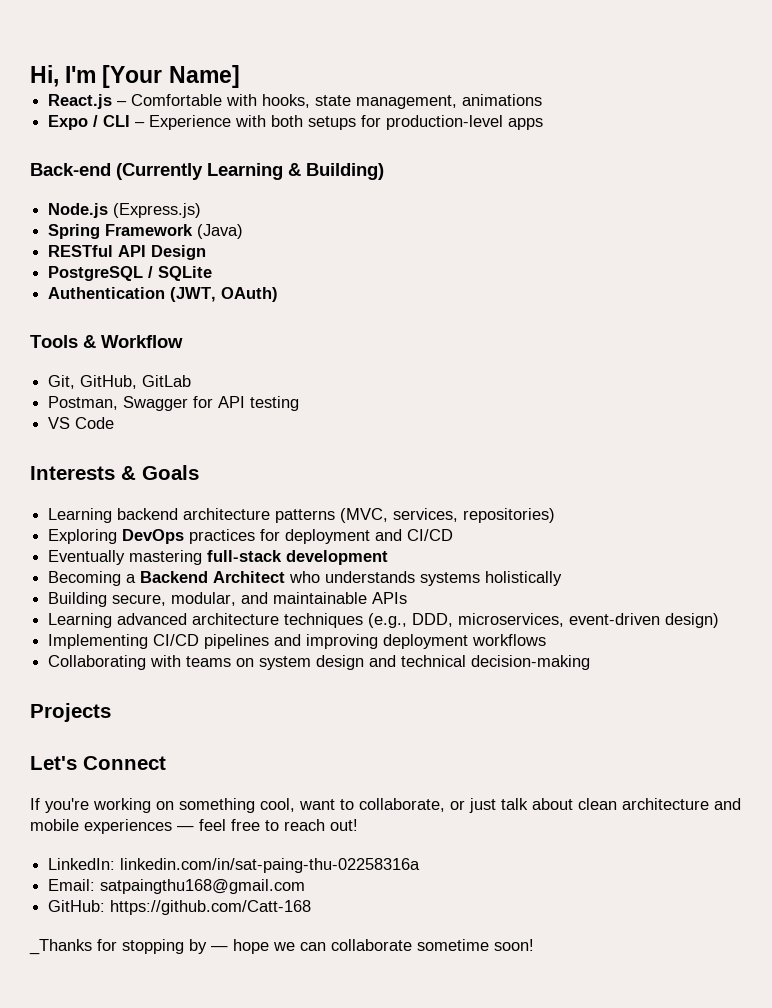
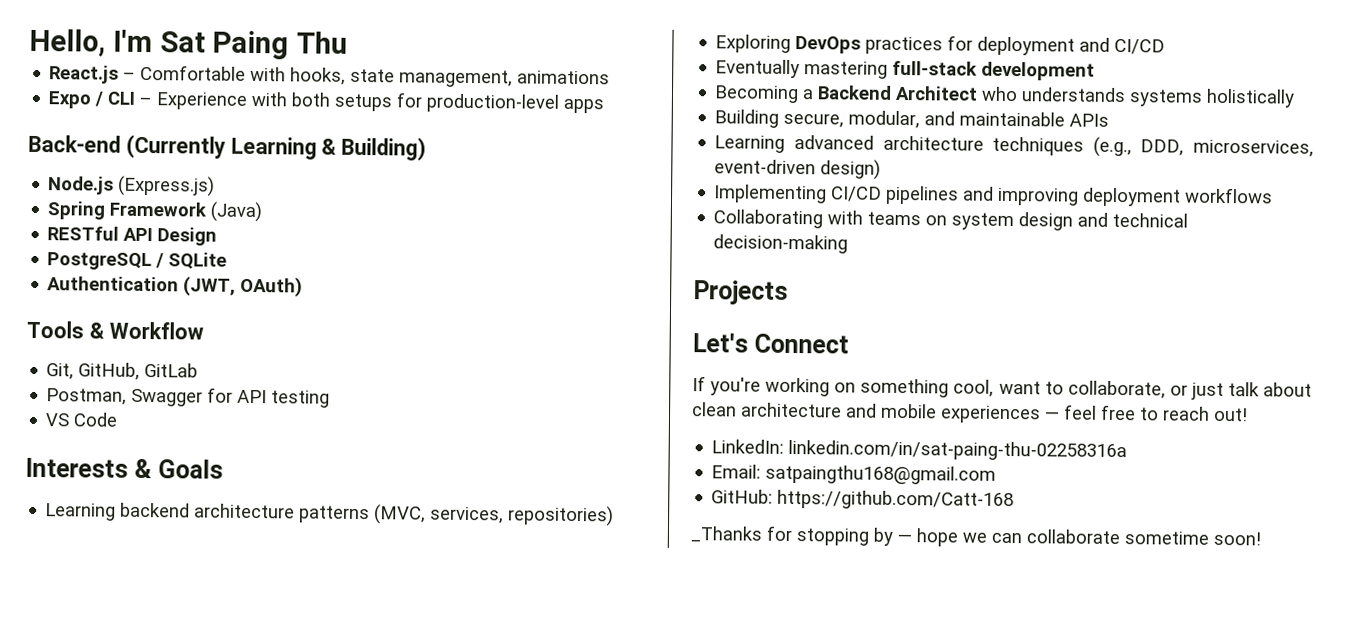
[30,65,240,88] Hi, I'm [Your Name] -> [29,28,349,60] Hello, I'm Sat Paing Thu

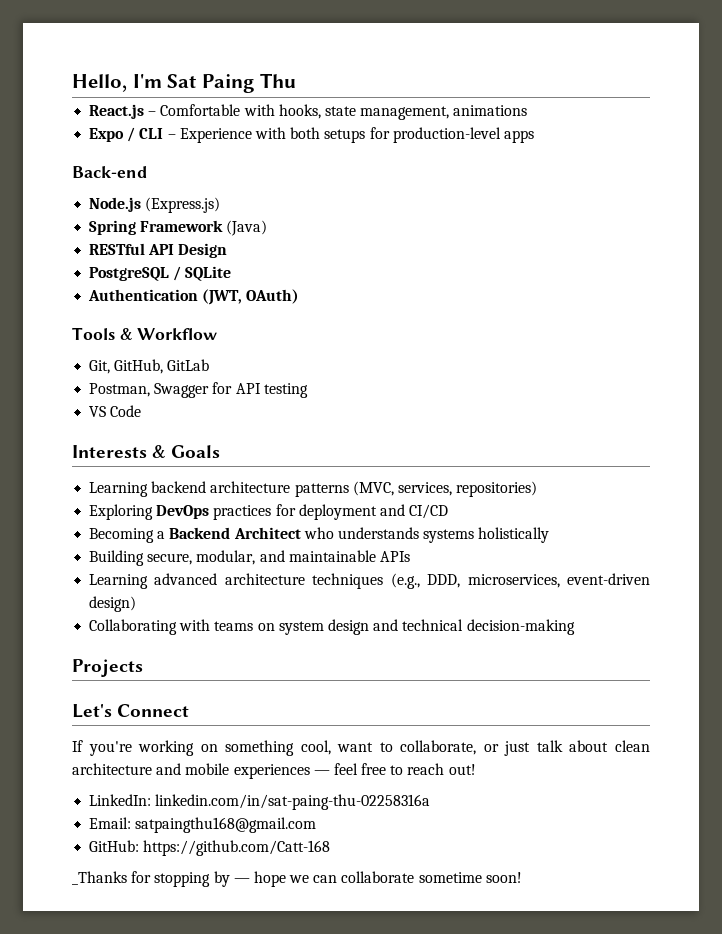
[125,134,427,161] (Currently Learning & Building) -> (147, 172) none
[715,59,1096,81] // Eventually mastering full-stack development -> (449, 511) none
[713,184,1274,207] // Implementing CI/CD pipelines and improving deployment workflows -> (137, 604) none

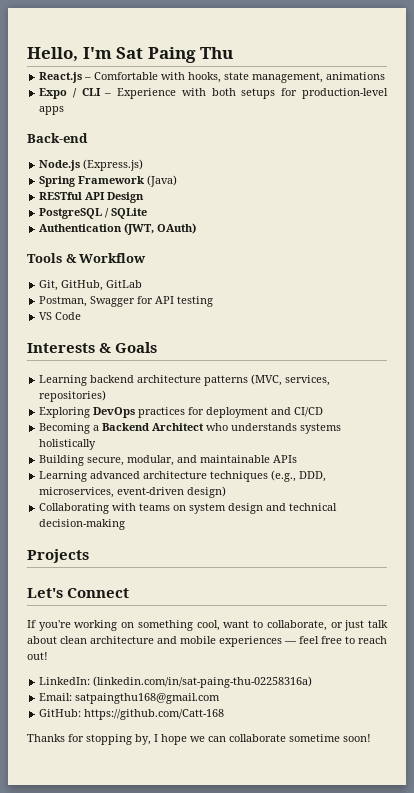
[155,794,431,810] linkedin.com/in/sat-paing-thu-02258316a -> [93,676,313,688] (linkedin.com/in/sat-paing-thu-02258316a)
[72,871,127,885] _Thanks -> [27,734,65,742] Thanks
[213,871,250,887] by — -> [135,734,158,745] by, I

